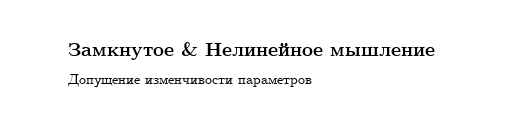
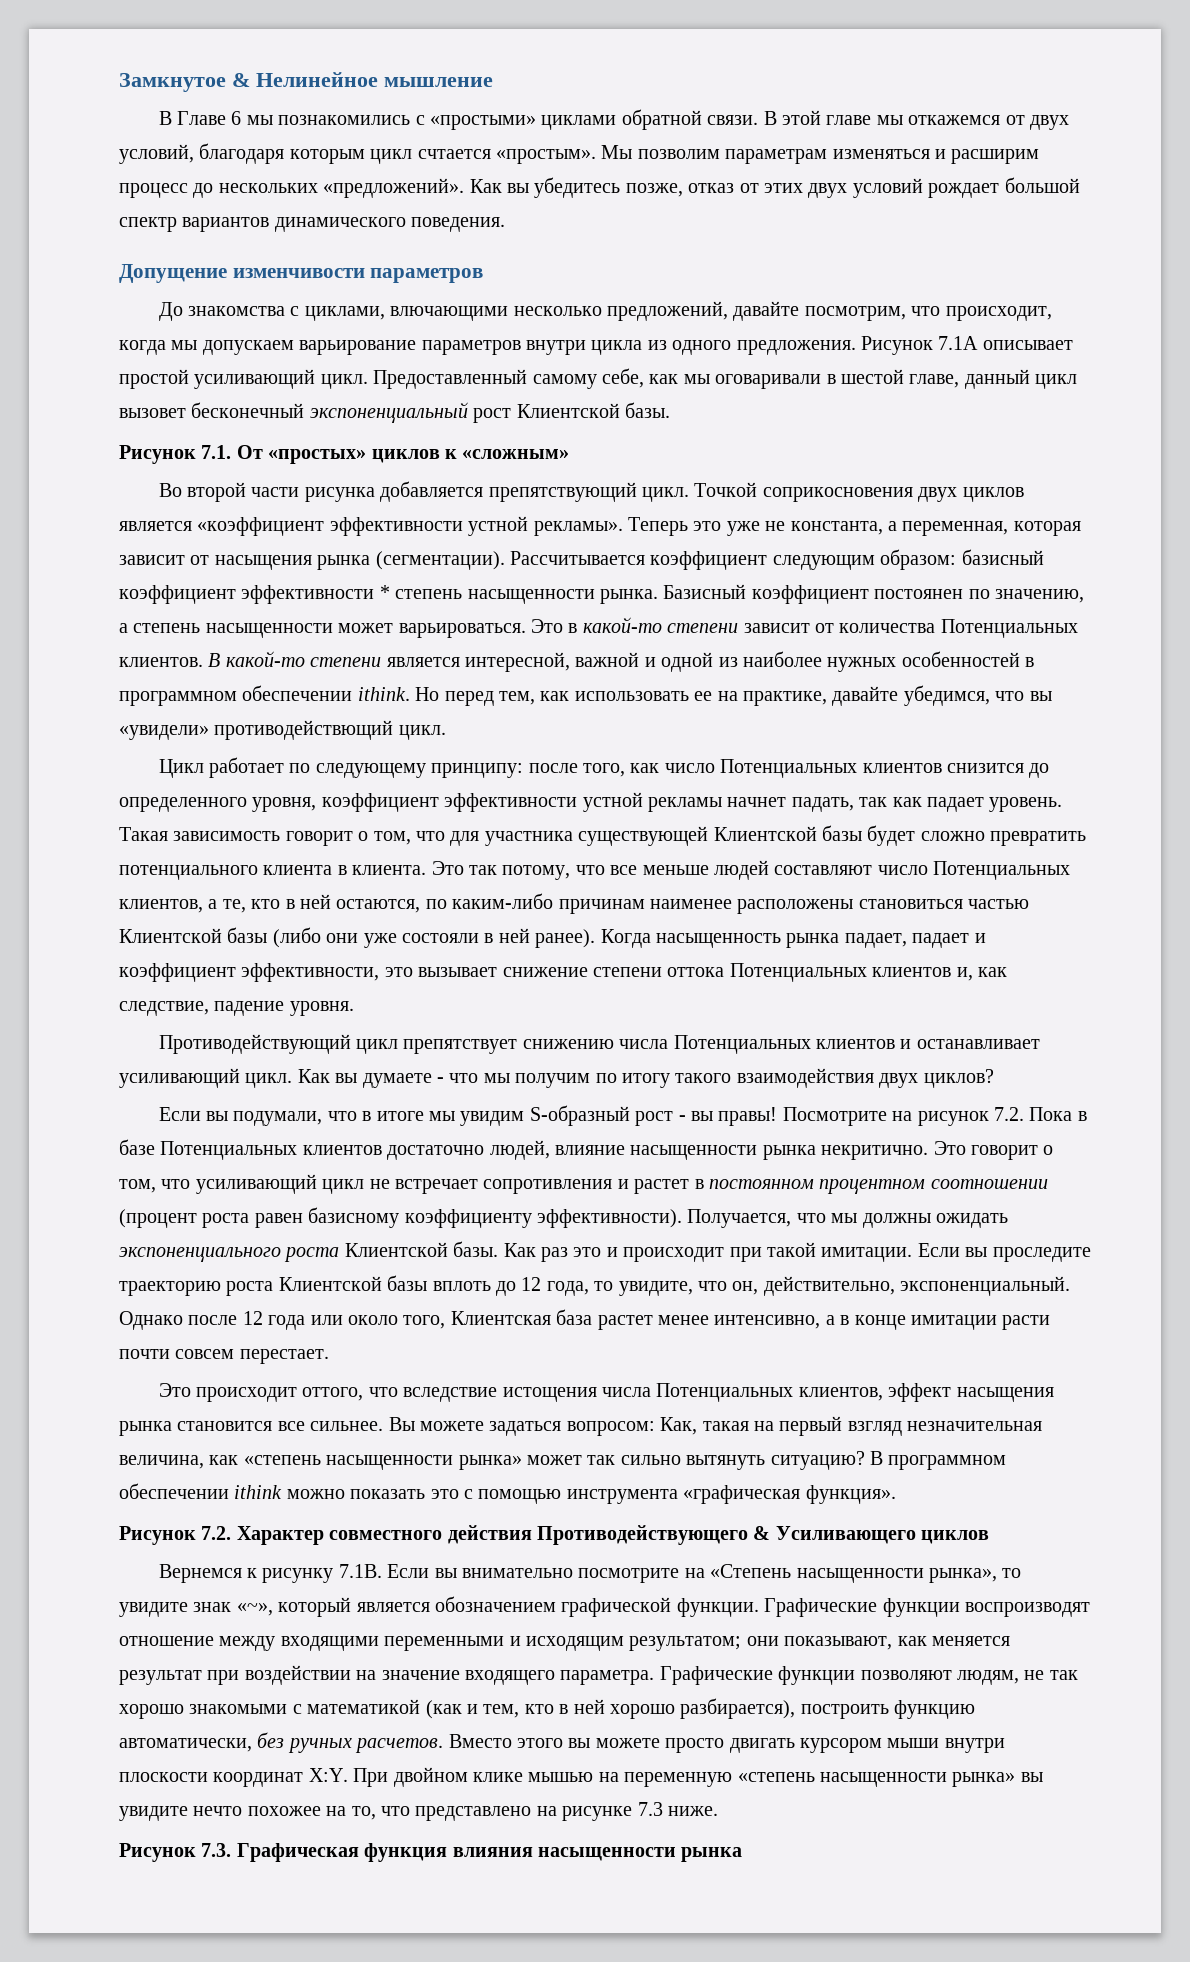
[67,74,312,88] Допущение изменчивости параметров -> [158,109,1069,130] [119,143,1040,164] [119,177,1080,198] [119,217,506,232] [119,264,484,283] [158,301,1052,321] [119,336,1073,355] [119,368,1078,389] [119,402,670,423] [119,445,570,464] [158,481,1024,502] [119,516,1081,536] [119,549,1044,570] [119,584,1084,604] [119,617,1078,638] [119,651,1035,672] [119,685,1052,706] [119,720,446,740] [158,757,1050,778] [119,792,1063,812] [119,825,1087,846] [119,860,1071,880] [119,893,1030,914] [119,927,986,948] [119,963,1007,982] [119,1001,354,1016] [158,1034,1040,1054] [119,1068,994,1088] [158,1105,1087,1126] [119,1139,1054,1160] [119,1174,1048,1194] [119,1207,1008,1228] [119,1241,1091,1262] [119,1275,1071,1296] [119,1309,1051,1330] [119,1349,329,1364] [158,1383,1054,1402] [119,1416,1043,1436] [119,1451,1007,1470] [119,1483,896,1504] [119,1525,990,1545] [158,1564,1022,1583] [119,1596,1090,1617] [119,1636,1010,1651] [119,1665,1078,1685] [119,1698,976,1719] [119,1732,1005,1753] [119,1767,1043,1787] [119,1802,718,1821] [119,1843,743,1862] В Главе 6 мы познакомились с «простыми» циклами обратной связи. В этой главе мы откажемся от двух условий, благодаря которым цикл счтается «простым». Мы позволим параметрам изменяться и расширим процесс до нескольких «предложений». Как вы убедитесь позже, отказ от этих двух условий рождает большой спектр вариантов динамического поведения. // Допущение изменчивости параметров // До знакомства с циклами, влючающими несколько предложений, давайте посмотрим, что происходит, когда мы допускаем варьирование параметров внутри цикла из одного предложения. Рисунок 7.1А описывает простой усиливающий цикл. Предоставленный самому себе, как мы оговаривали в шестой главе, данный цикл вызовет бесконечный экспоненциальный рост Клиентской базы. // Рисунок 7.1. От «простых» циклов к «сложным» // Во второй части рисунка добавляется препятствующий цикл. Точкой соприкосновения двух циклов является «коэффициент эффективности устной рекламы». Теперь это уже не константа, а переменная, которая зависит от насыщения рынка (сегментации). Рассчитывается коэффициент следующим образом: базисный коэффициент эффективности * степень насыщенности рынка. Базисный коэффициент постоянен по значению, а степень насыщенности может варьироваться. Это в какой-то степени зависит от количества Потенциальных клиентов. В какой-то степени является интересной, важной и одной из наиболее нужных особенностей в программном обеспечении ithink. Но перед тем, как использовать ее на практике, давайте убедимся, что вы «увидели» противодействющий цикл. // Цикл работает по следующему принципу: после того, как число Потенциальных клиентов снизится до определенного уровня, коэффициент эффективности устной рекламы начнет падать, так как падает уровень. Такая зависимость говорит о том, что для участника существующей Клиентской базы будет сложно превратить потенциального клиента в клиента. Это так потому, что все меньше людей составляют число Потенциальных клиентов, а те, кто в ней остаются, по каким-либо причинам наименее расположены становиться частью Клиентской базы (либо они уже состояли в ней ранее). Когда насыщенность рынка падает, падает и коэффициент эффективности, это вызывает снижение степени оттока Потенциальных клиентов и, как следствие, падение уровня. // Противодействующий цикл препятствует снижению числа Потенциальных клиентов и останавливает усиливающий цикл. Как вы думаете - что мы получим по итогу такого взаимодействия двух циклов? // Если вы подумали, что в итоге мы увидим S-образный рост - вы правы! Посмотрите на рисунок 7.2. Пока в базе Потенциальных клиентов достаточно людей, влияние насыщенности рынка некритично. Это говорит о том, что усиливающий цикл не встречает сопротивления и растет в постоянном процентном соотношении (процент роста равен базисному коэффициенту эффективности). Получается, что мы должны ожидать экспоненциального роста Клиентской базы. Как раз это и происходит при такой имитации. Если вы проследите траекторию роста Клиентской базы вплоть до 12 года, то увидите, что он, действительно, экспоненциальный. Однако после 12 года или около того, Клиентская база растет менее интенсивно, а в конце имитации расти почти совсем перестает. // Это происходит оттого, что вследствие истощения числа Потенциальных клиентов, эффект насыщения рынка становится все сильнее. Вы можете задаться вопросом: Как, такая на первый взгляд незначительная величина, как «степень насыщенности рынка» может так сильно вытянуть ситуацию? В программном обеспечении ithink можно показать это с помощью инструмента «графическая функция». // Рисунок 7.2. Характер совместного действия Противодействующего & Усиливающего циклов // Вернемся к рисунку 7.1B. Если вы внимательно посмотрите на «Степень насыщенности рынка», то увидите знак «~», который является обозначением графической функции. Графические функции воспроизводят отношение между входящими переменными и исходящим результатом; они показывают, как меняется результат при воздействии на значение входящего параметра. Графические функции позволяют людям, не так хорошо знакомыми с математикой (как и тем, кто в ней хорошо разбирается), построить функцию автоматически, без ручных расчетов. Вместо этого вы можете просто двигать курсором мыши внутри плоскости координат X:Y. При двойном клике мышью на переменную «степень насыщенности рынка» вы увидите нечто похожее на то, что представлено на рисунке 7.3 ниже. // Рисунок 7.3. Графическая функция влияния насыщенности рынка

